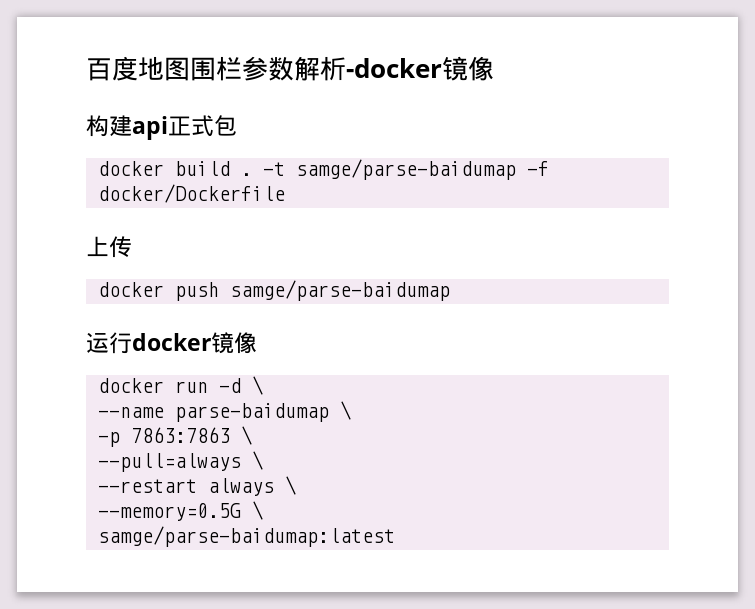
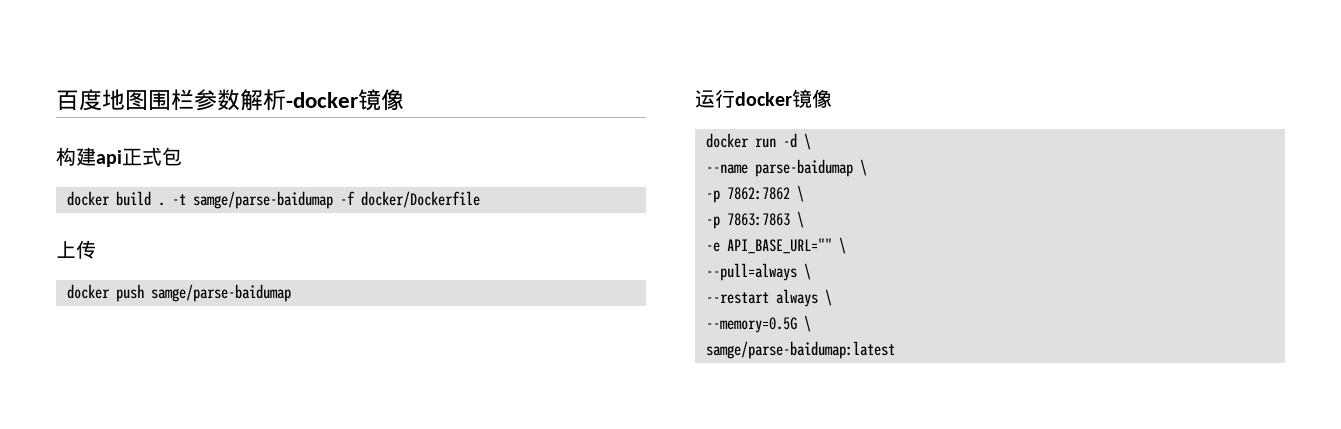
(351, 410) none -> [705,185,804,203] // -p 7862:7862 \
(252, 435) none -> [705,237,846,254] // -e API_BASE_URL="" \

